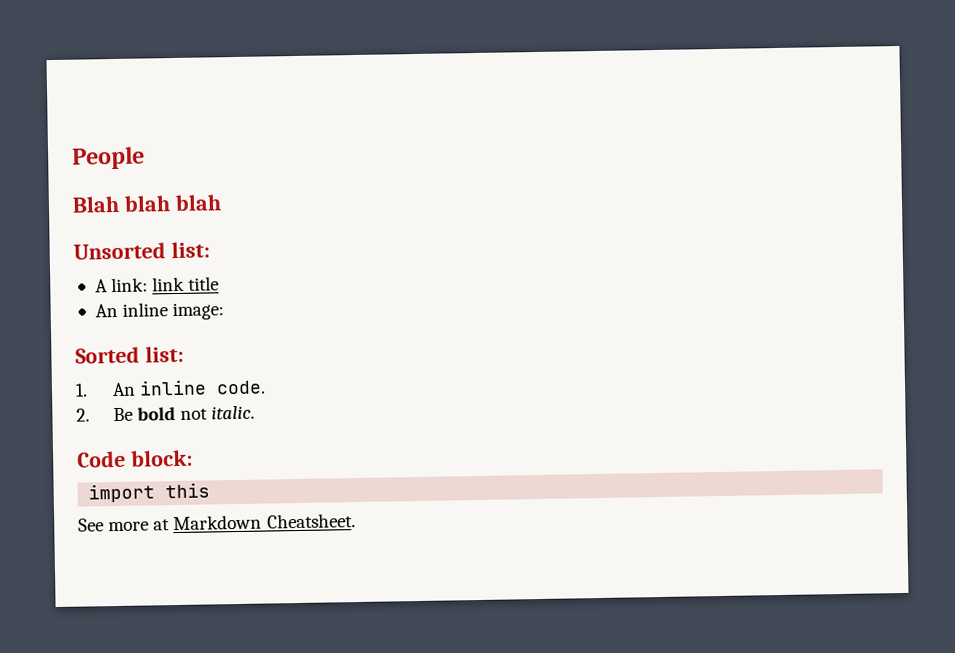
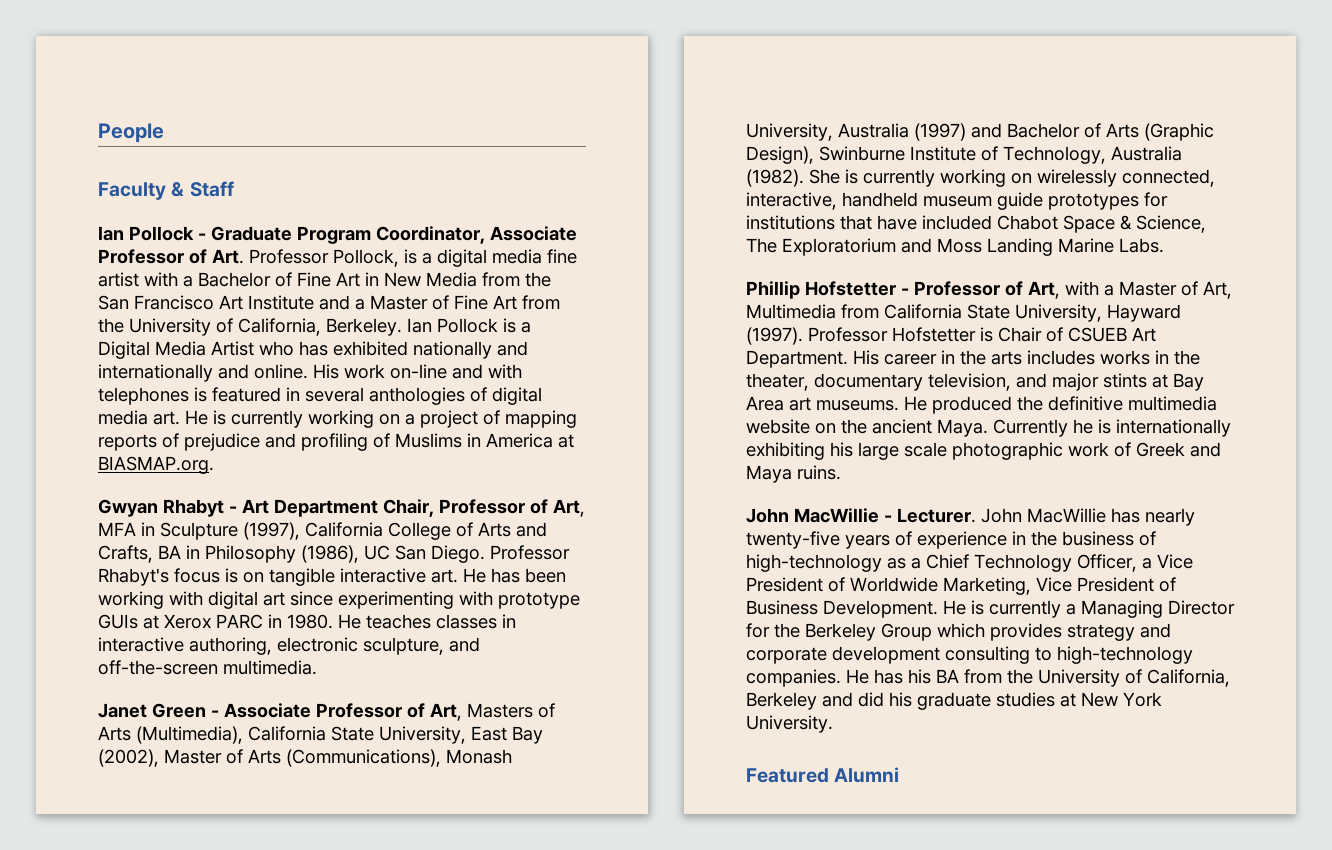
[72,194,222,213] [73,241,210,260] [94,276,220,293] [94,302,225,321] [75,345,184,364] [75,379,267,397] [76,405,256,422] [77,449,193,468] [88,482,211,503] [78,513,356,532] Blah blah blah // Unsorted list: // A link: link title // An inline image: // Sorted list: // 1. An inline code. // 2. Be bold not italic. // Code block: // import this // See more at Markdown Cheatsheet. -> [98,181,234,200] [98,226,577,244] [98,249,577,267] [98,272,551,287] [98,295,560,310] [98,318,531,336] [98,341,528,359] [98,364,522,382] [98,387,542,405] [98,410,577,428] [98,433,574,451] [98,456,214,474] [98,499,585,517] [98,522,547,540] [98,545,570,563] [98,568,566,586] [98,591,580,609] [98,614,516,629] [98,637,480,655] [98,660,317,675] [98,703,555,721] [98,726,543,744] [98,749,512,767] [746,123,1214,141] [746,146,1182,164] [746,169,1215,187] [746,192,1168,210] [746,215,1206,233] [746,238,1164,256] [746,281,1232,299] [746,304,1181,322] [746,327,1156,345] [746,350,1200,368] [746,373,1204,391] [746,396,1217,414] [746,419,1231,437] [746,442,1221,460] [746,465,841,483] [746,508,1195,526] [746,531,1156,549] [746,554,1193,572] [746,577,1176,595] [746,600,1235,618] [746,623,1171,641] [746,646,1193,664] [746,669,1230,687] [746,692,1162,710] [746,715,833,733] [746,767,900,783] Faculty & Staff // Ian Pollock - Graduate Program Coordinator, Associate Professor of Art. Professor Pollock, is a digital media fine artist with a Bachelor of Fine Art in New Media from the San Francisco Art Institute and a Master of Fine Art from the University of California, Berkeley. Ian Pollock is a Digital Media Artist who has exhibited nationally and internationally and online. His work on-line and with telephones is featured in several anthologies of digital media art. He is currently working on a project of mapping reports of prejudice and profiling of Muslims in America at BIASMAP.org. // Gwyan Rhabyt - Art Department Chair, Professor of Art, MFA in Sculpture (1997), California College of Arts and Crafts, BA in Philosophy (1986), UC San Diego. Professor Rhabyt's focus is on tangible interactive art. He has been working with digital art since experimenting with prototype GUIs at Xerox PARC in 1980. He teaches classes in interactive authoring, electronic sculpture, and off-the-screen multimedia. // Janet Green - Associate Professor of Art, Masters of Arts (Multimedia), California State University, East Bay (2002), Master of Arts (Communications), Monash University, Australia (1997) and Bachelor of Arts (Graphic Design), Swinburne Institute of Technology, Australia (1982). She is currently working on wirelessly connected, interactive, handheld museum guide prototypes for institutions that have included Chabot Space & Science, The Exploratorium and Moss Landing Marine Labs. // Phillip Hofstetter - Professor of Art, with a Master of Art, Multimedia from California State University, Hayward (1997). Professor Hofstetter is Chair of CSUEB Art Department. His career in the arts includes works in the theater, documentary television, and major stints at Bay Area art museums. He produced the definitive multimedia website on the ancient Maya. Currently he is internationally exhibiting his large scale photographic work of Greek and Maya ruins. // John MacWillie - Lecturer. John MacWillie has nearly twenty-five years of experience in the business of high-technology as a Chief Technology Officer, a Vice President of Worldwide Marketing, Vice President of Business Development. He is currently a Managing Director for the Berkeley Group which provides strategy and corporate development consulting to high-technology companies. He has his BA from the University of California, Berkeley and did his graduate studies at New York University. // Featured Alumni

